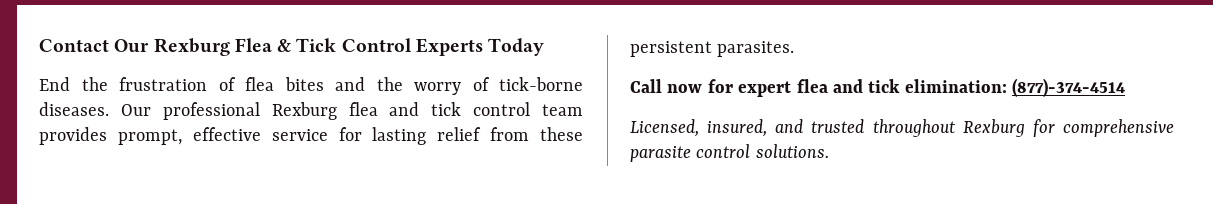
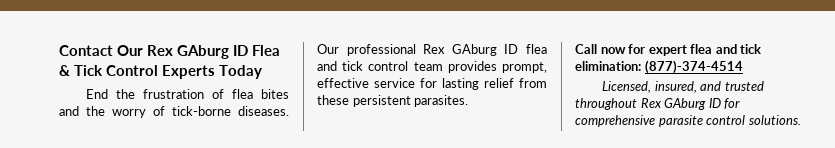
[153,38,230,56] Rexburg -> [147,45,249,59] Rex GAburg ID
[271,102,337,120] Rexburg -> [423,44,519,56] Rex GAburg ID
[962,119,1025,137] Rexburg -> [640,98,721,110] Rex GAburg ID

